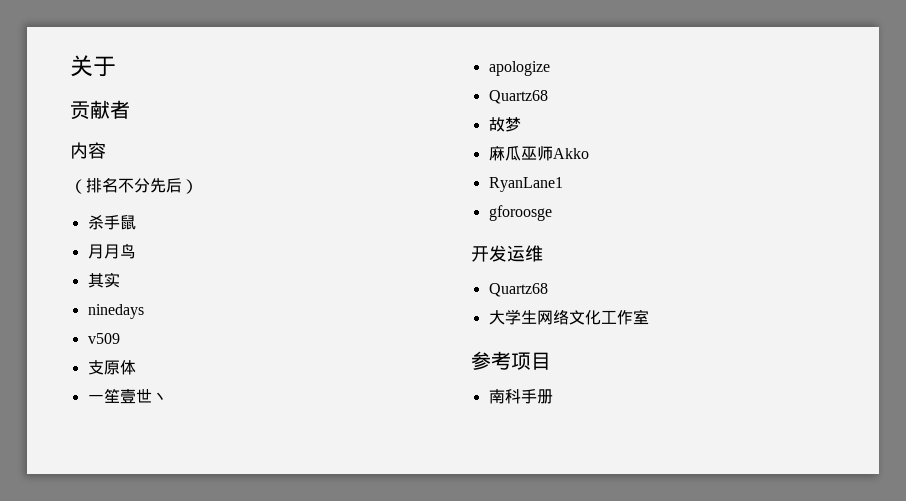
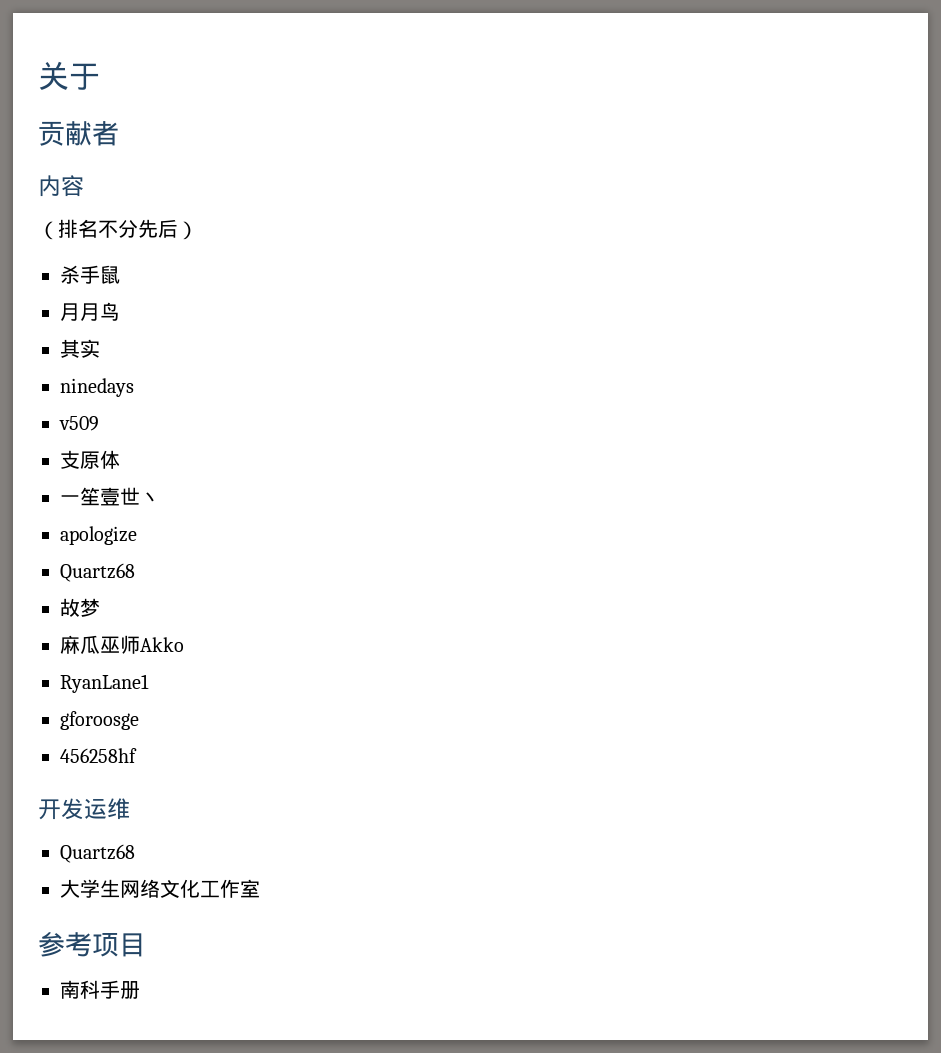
(552, 213) none -> [60,748,137,763] // 456258hf

